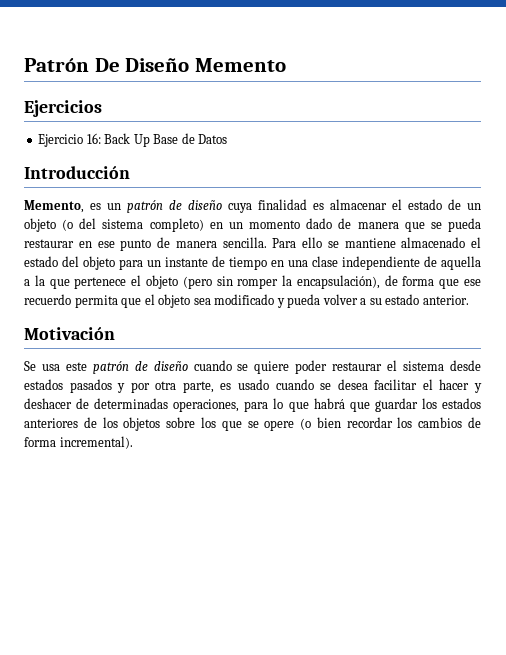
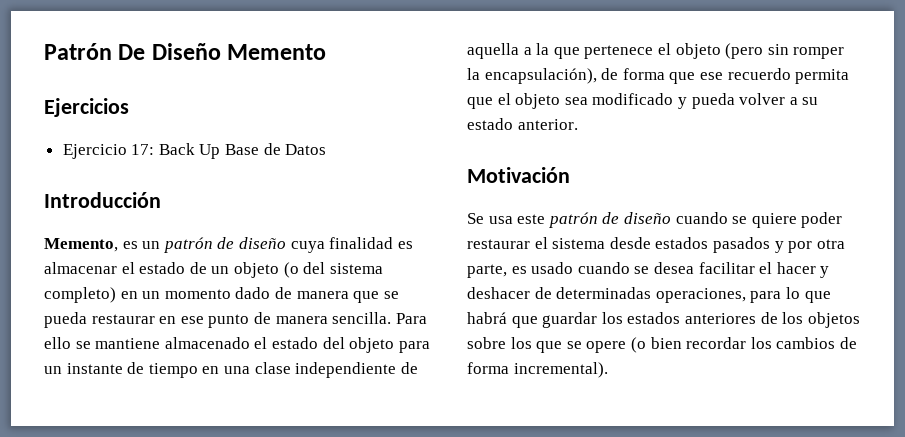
[86,133,101,144] 16: -> [131,144,155,155] 17:

